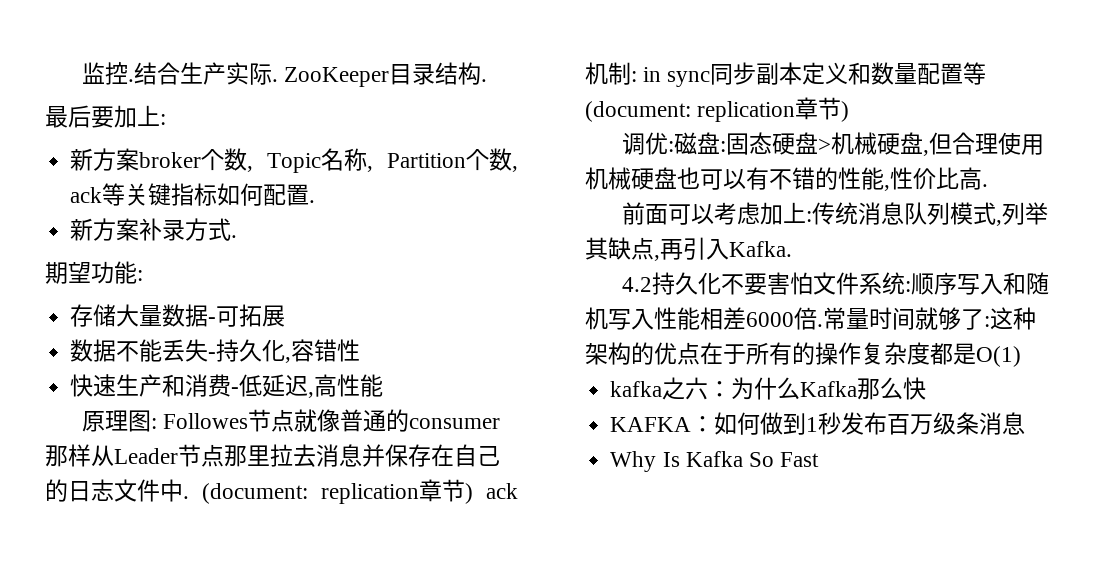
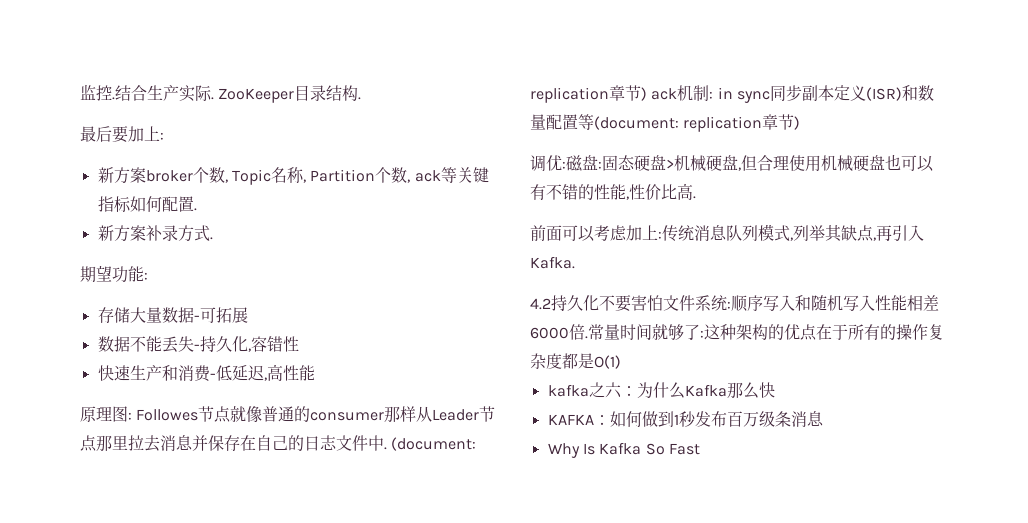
(849, 73) none -> [865,87,902,101] (ISR)

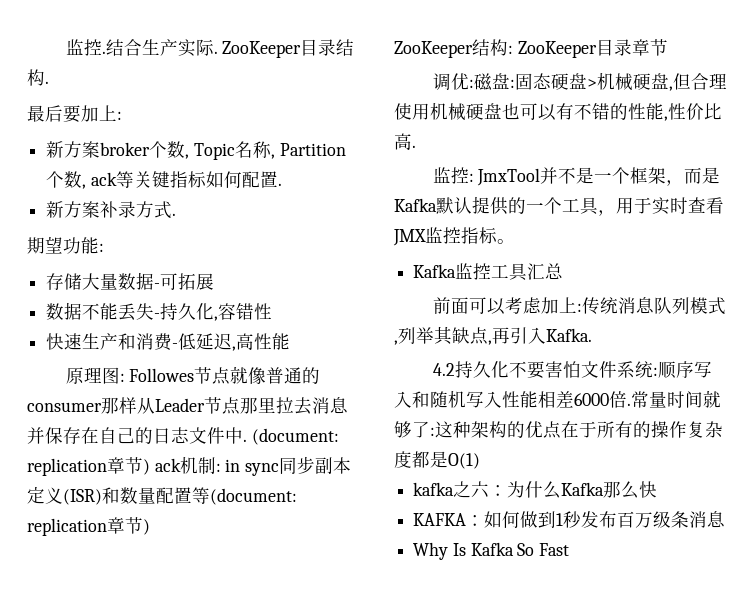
(801, 123) none -> [394,39,668,58] // ZooKeeper结构: ZooKeeper目录章节
(696, 197) none -> [432,167,721,186] [394,196,724,216] [393,227,515,246] [413,263,564,281] // 监控: JmxTool并不是一个框架，而是Kafka默认提供的一个工具，用于实时查看JMX监控指标。 // Kafka监控工具汇总

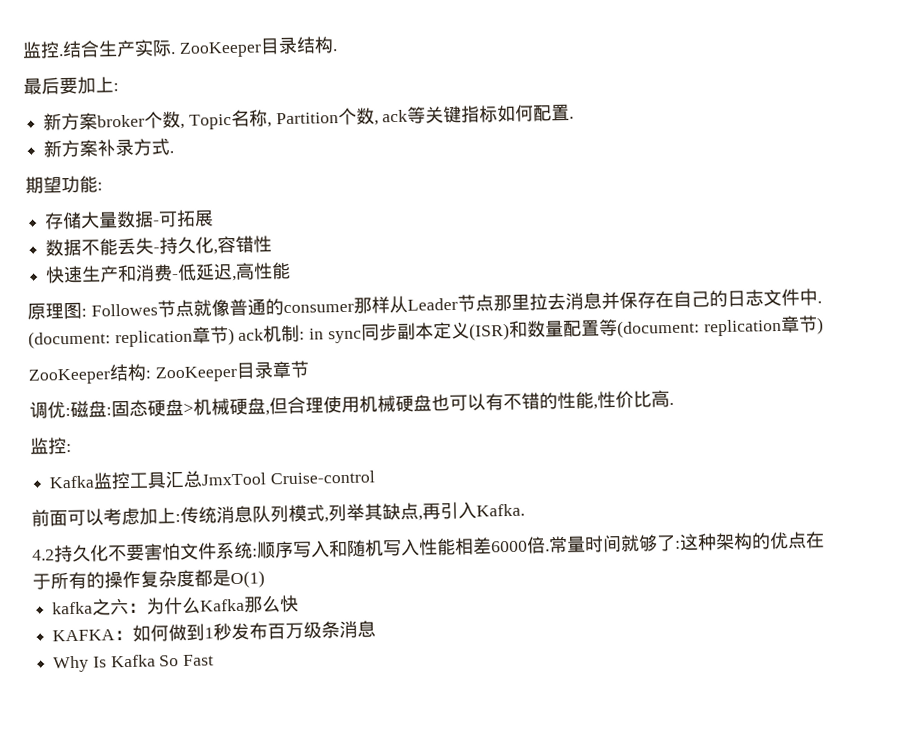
[477,167,721,186] [394,196,724,216] [393,227,515,246] JmxTool并不是一个框架，而是Kafka默认提供的一个工具，用于实时查看JMX监控指标。 -> (72, 448) none
(564, 271) none -> [201,470,375,486] JmxTool Cruise-control

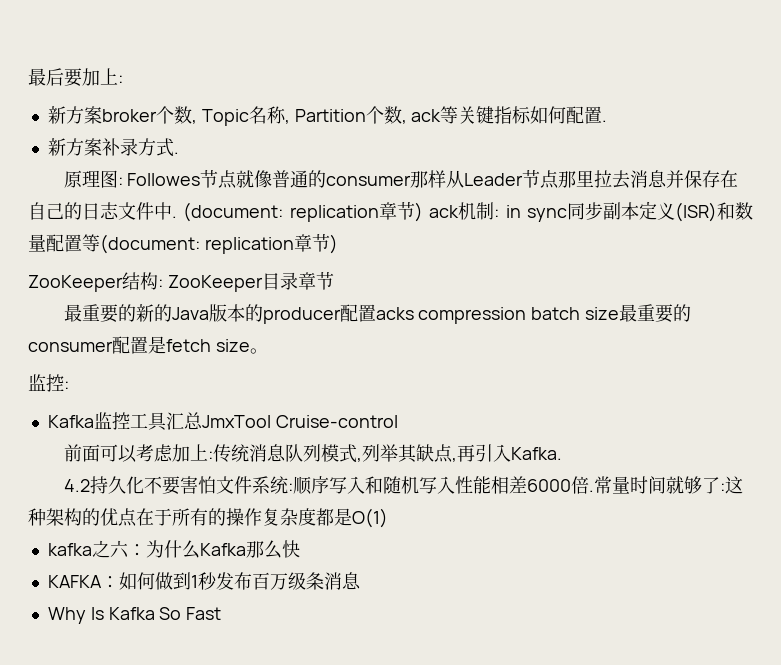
[22,36,338,59] 监控.结合生产实际. ZooKeeper目录结构. // -> (28, 77) none
[25,175,103,194] [44,209,215,230] [45,235,273,257] [45,261,292,284] // 期望功能: // 存储大量数据-可拓展 // 数据不能丢失-持久化,容错性 // 快速生产和消费-低延迟,高性能 -> (179, 153) none
[29,390,674,419] 调优:磁盘:固态硬盘>机械硬盘,但合理使用机械硬盘也可以有不错的性能,性价比高. -> [63,304,692,324] [28,336,268,354] 最重要的新的Java版本的producer配置acks compression batch size最重要的consumer配置是fetch size。

